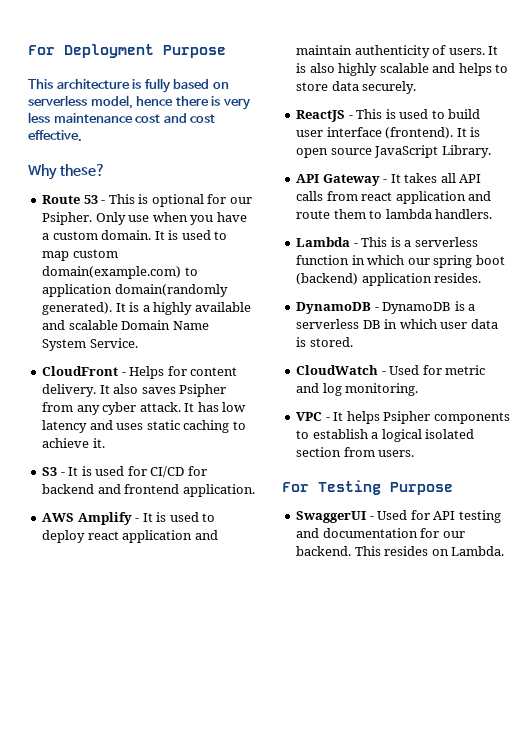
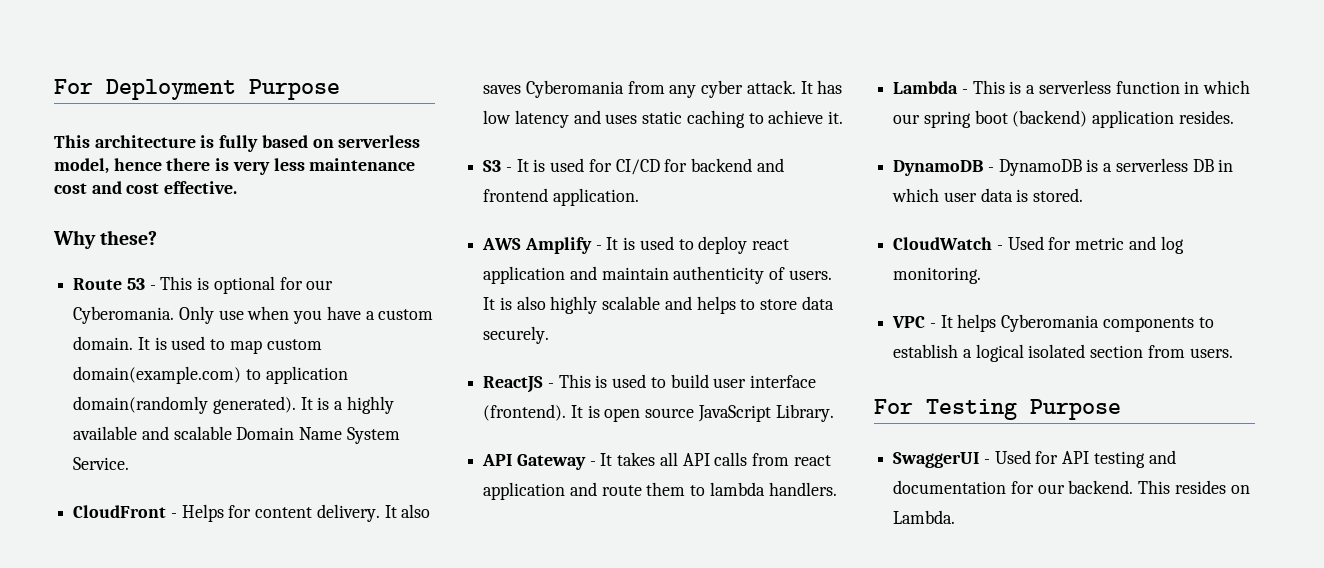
[42,212,93,225] Psipher. -> [73,306,175,324] Cyberomania.
[179,384,227,397] Psipher -> [525,80,624,98] Cyberomania
[383,411,431,424] Psipher -> [1001,314,1100,332] Cyberomania

